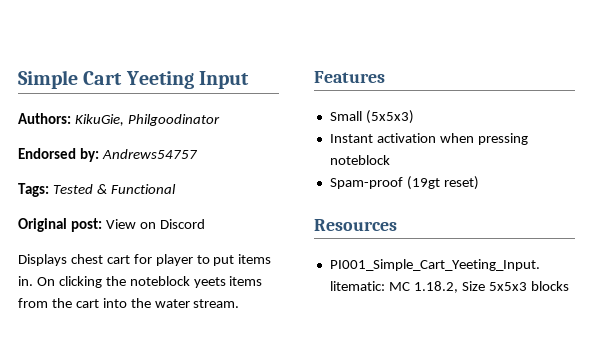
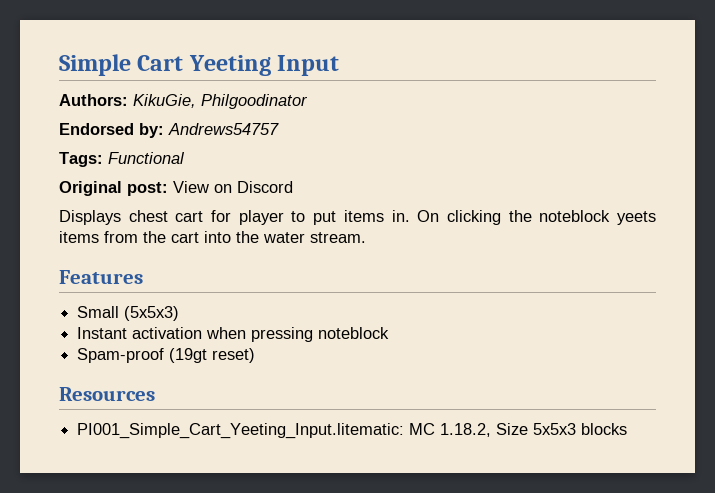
[52,184,107,194] Tested & -> (103, 159) none

